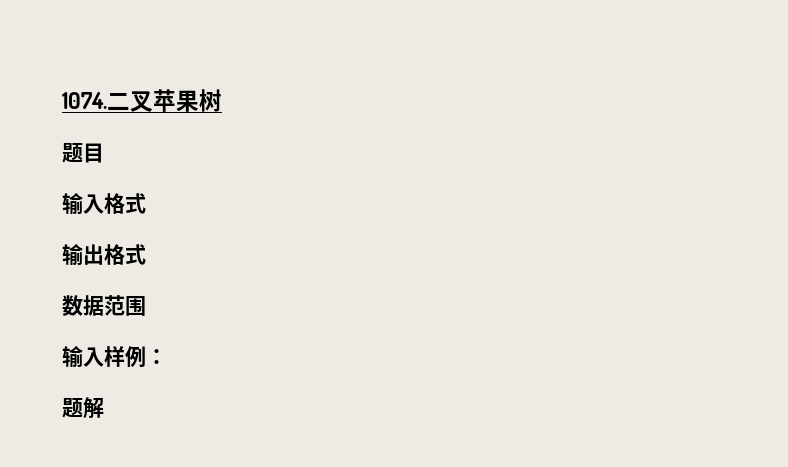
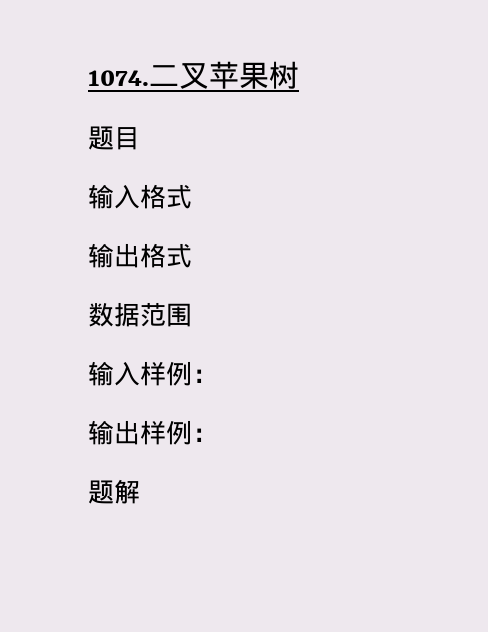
(167, 356) none -> [88,420,218,445] // 输出样例：

